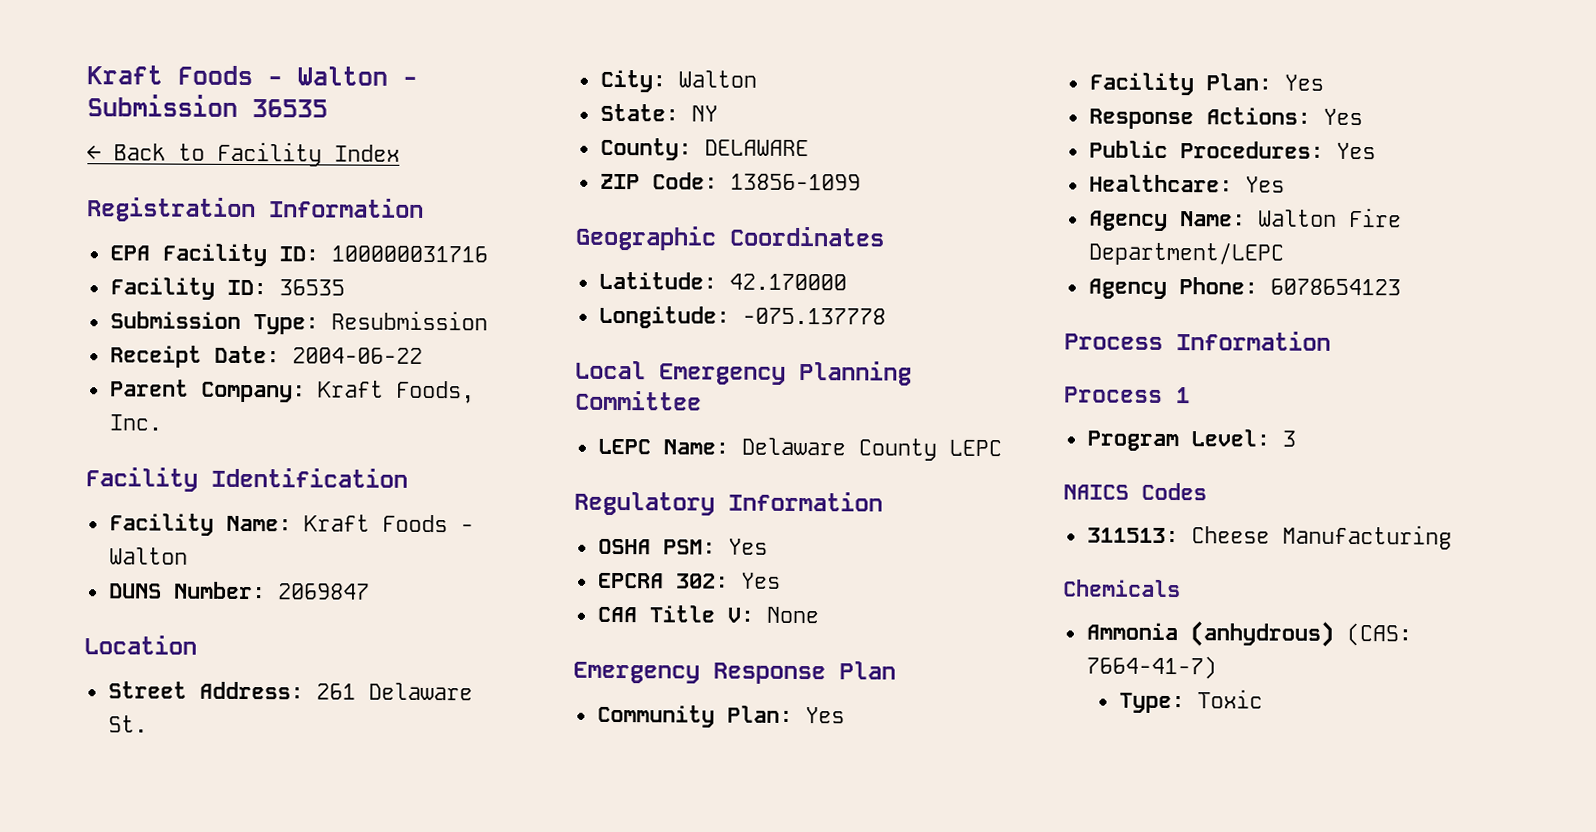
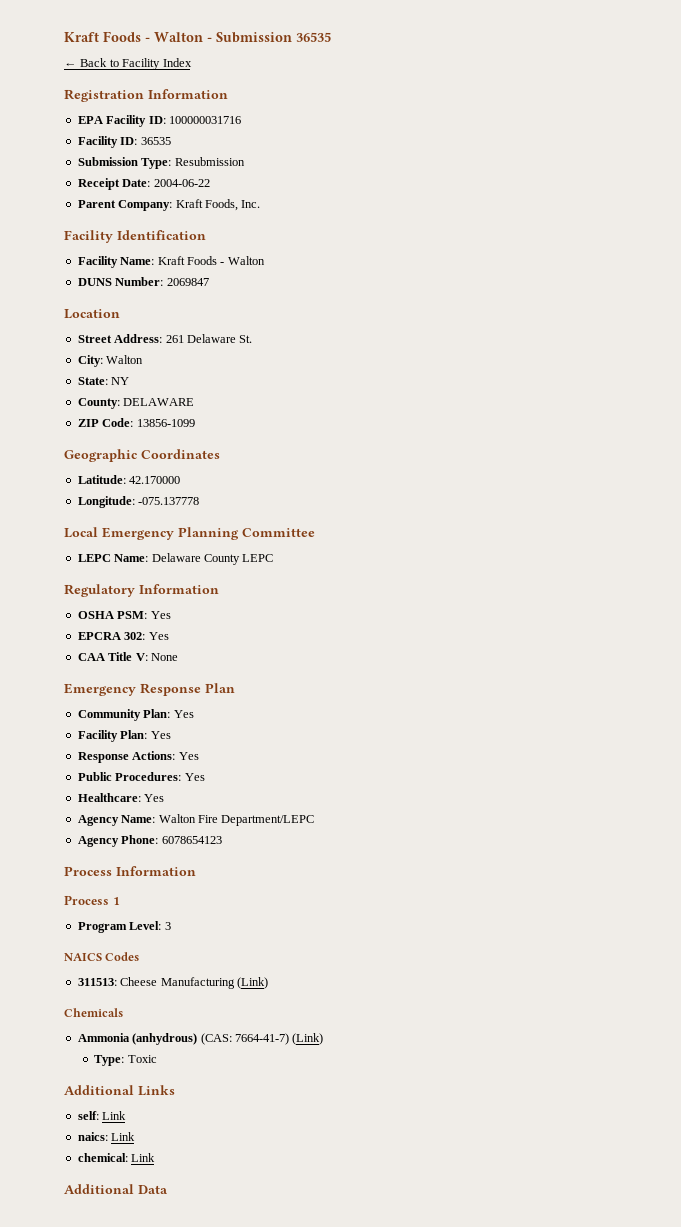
(1452, 537) none -> [236,977,268,989] (Link)
(1217, 667) none -> [292,1033,324,1045] (Link)
(1263, 699) none -> [64,1085,175,1096] [77,1111,127,1120] [77,1132,136,1141] [77,1153,156,1162] [64,1184,168,1194] // Additional Links // self: Link // naics: Link // chemical: Link // Additional Data

